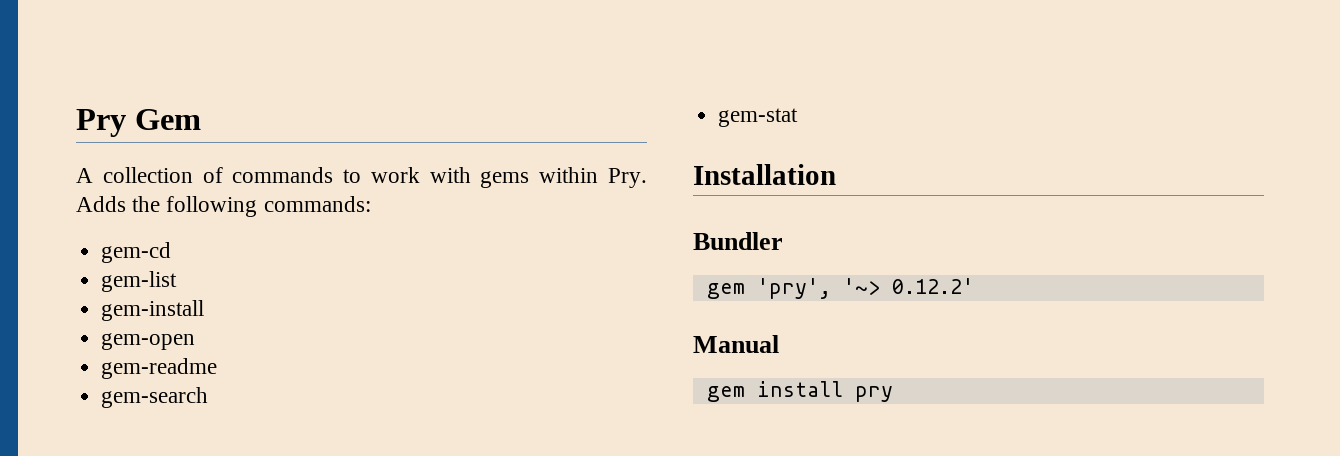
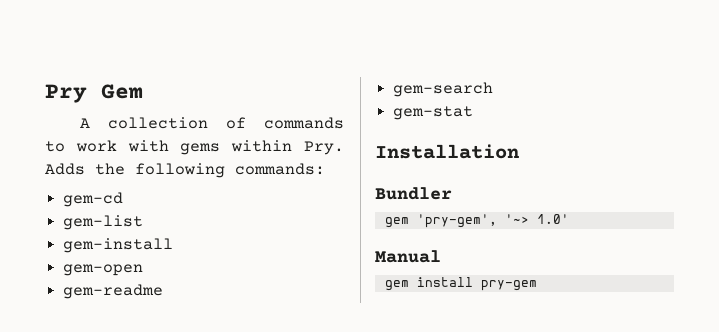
[756,278,974,299] 'pry', '~> 0.12.2' -> [416,214,569,228] 'pry-gem', '~> 1.0'
[854,386,893,402] pry -> [480,280,537,291] pry-gem

